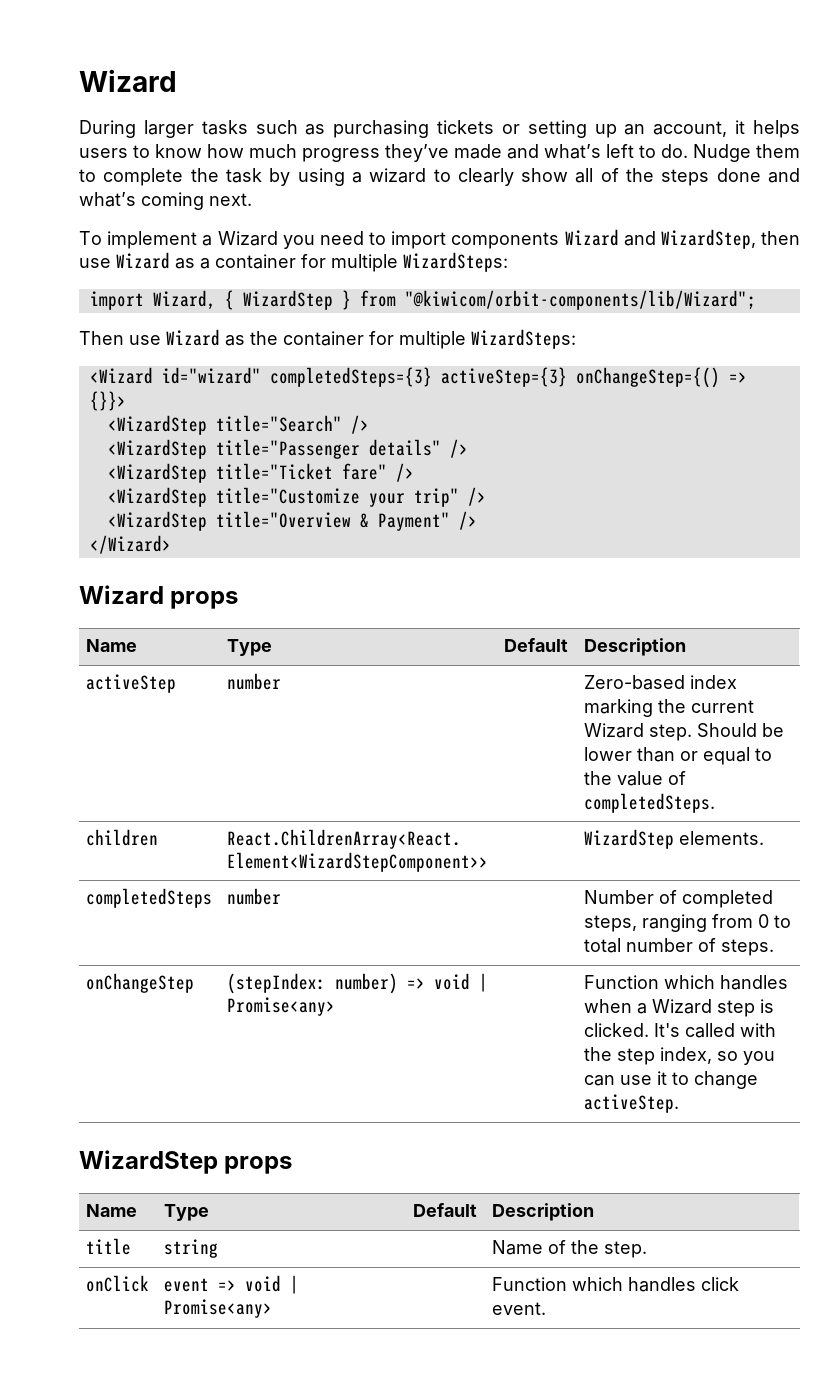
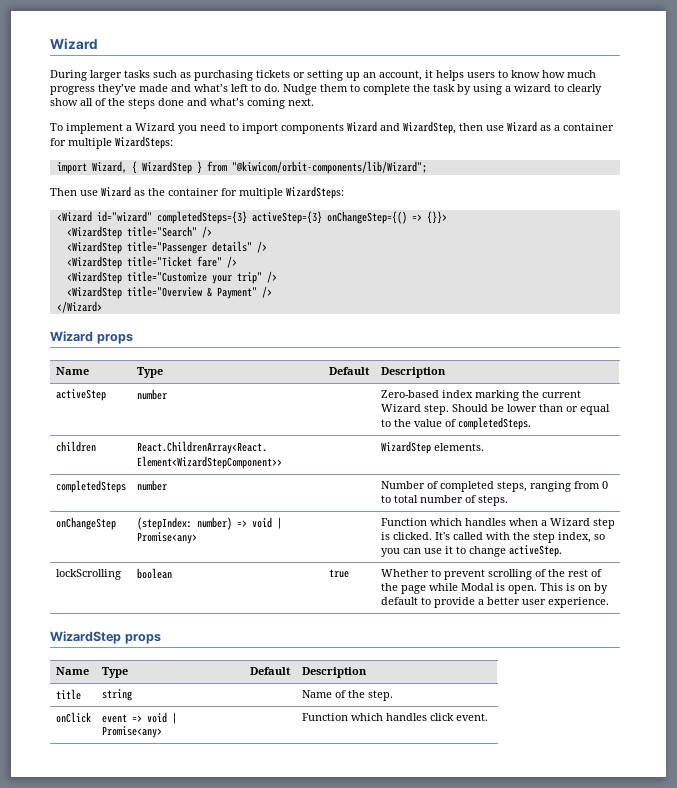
(680, 1103) none -> [55,569,121,580] [136,568,172,579] [328,569,349,578] [380,569,602,580] [380,583,608,594] [380,597,609,608] // lockScrolling | boolean | true | Whether to prevent scrolling of the rest of the page while Modal is open. This is on by default to provide a better user experience.

